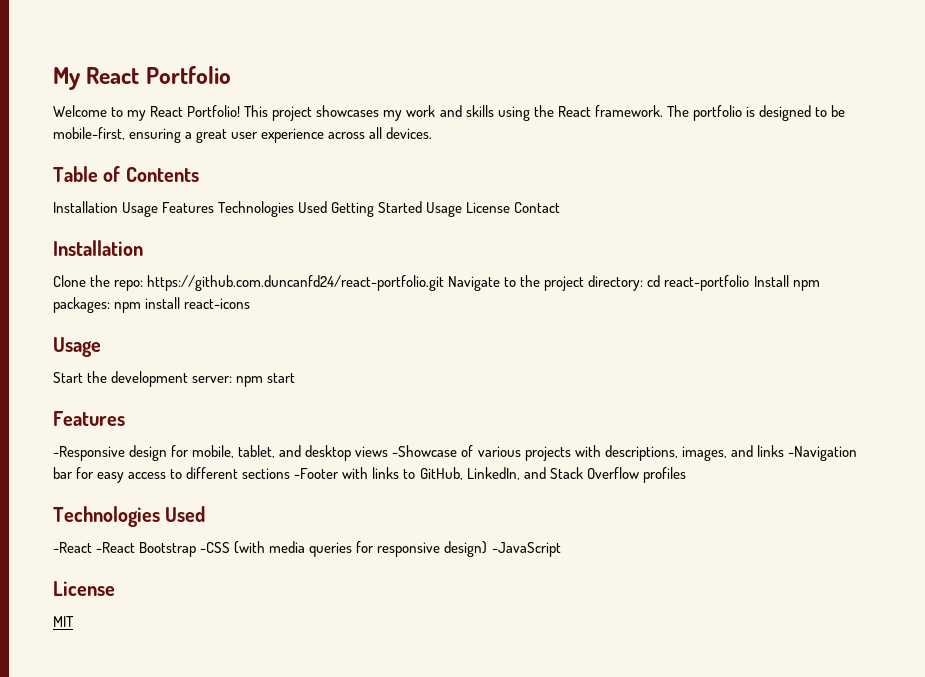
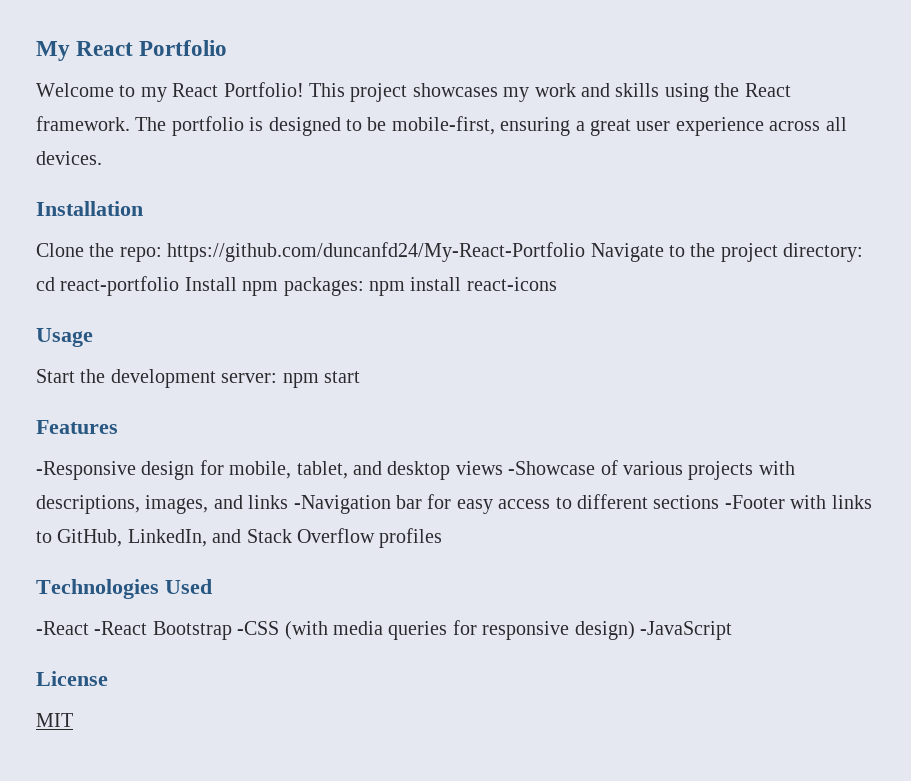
[53,166,199,182] [53,201,561,217] // Table of Contents // Installation Usage Features Technologies Used Getting Started Usage License Contact -> (102, 158) none
[147,275,445,291] https://github.com.duncanfd24/react-portfolio.git -> [167,242,586,262] https://github.com/duncanfd24/My-React-Portfolio

